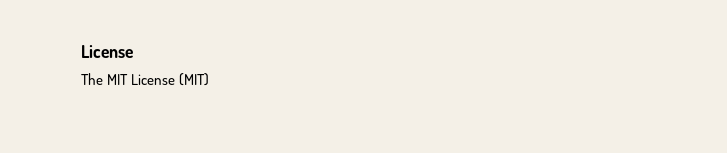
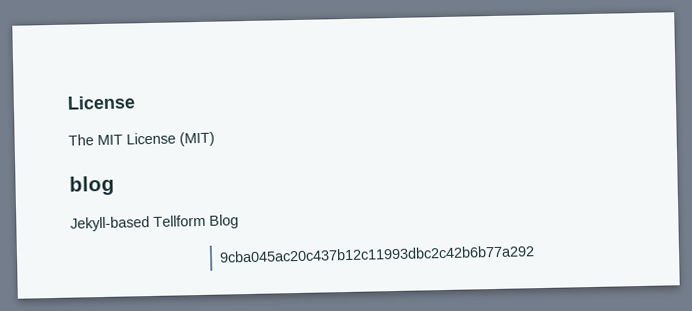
(210, 79) none -> [69,175,115,196] [70,214,239,232] [218,245,535,263] // blog // Jekyll-based Tellform Blog // 9cba045ac20c437b12c11993dbc2c42b6b77a292

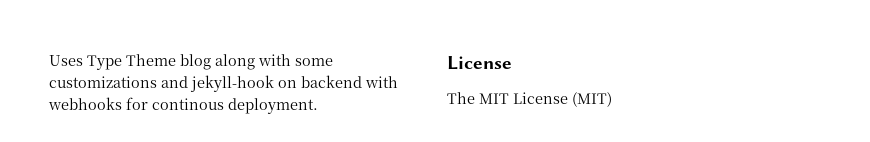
(67, 102) none -> [49,54,333,70] [49,75,398,92] [48,97,318,114] Uses Type Theme blog along with some customizations and jekyll-hook on backend with webhooks for continous deployment. //
[69,175,115,196] [70,214,239,232] [218,245,535,263] // blog // Jekyll-based Tellform Blog // 9cba045ac20c437b12c11993dbc2c42b6b77a292 -> (612, 99) none

